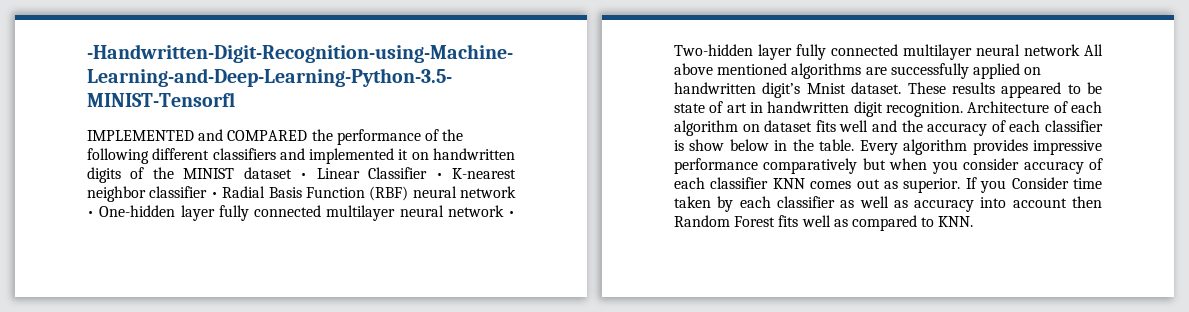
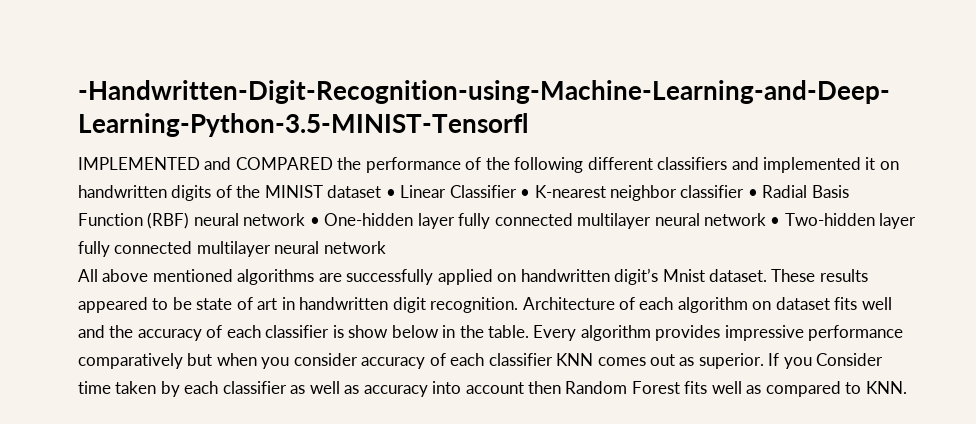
(1080, 50) none -> (386, 247) //

